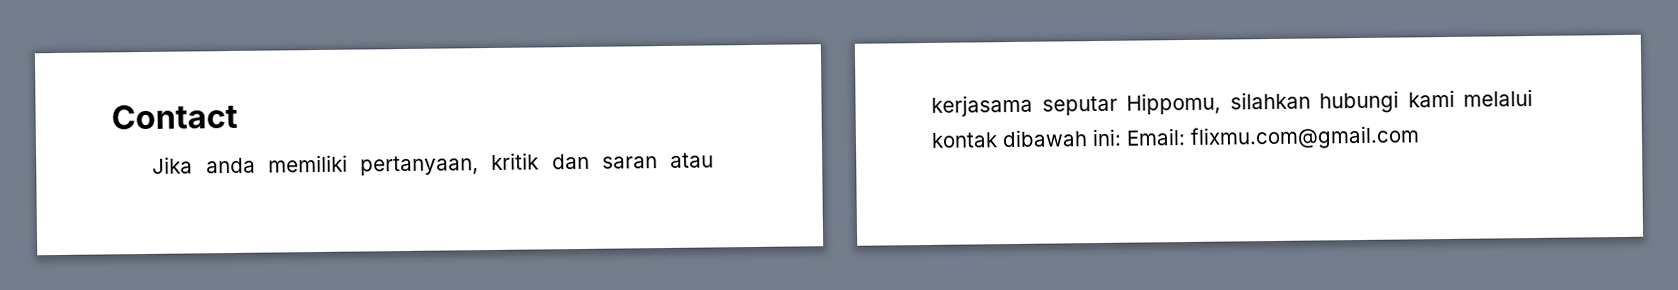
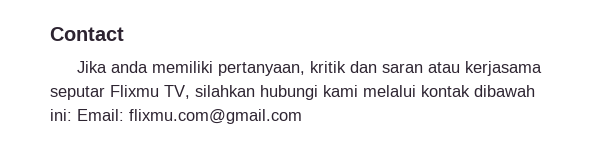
[1126,92,1221,115] Hippomu, -> [110,85,190,99] Flixmu TV,

